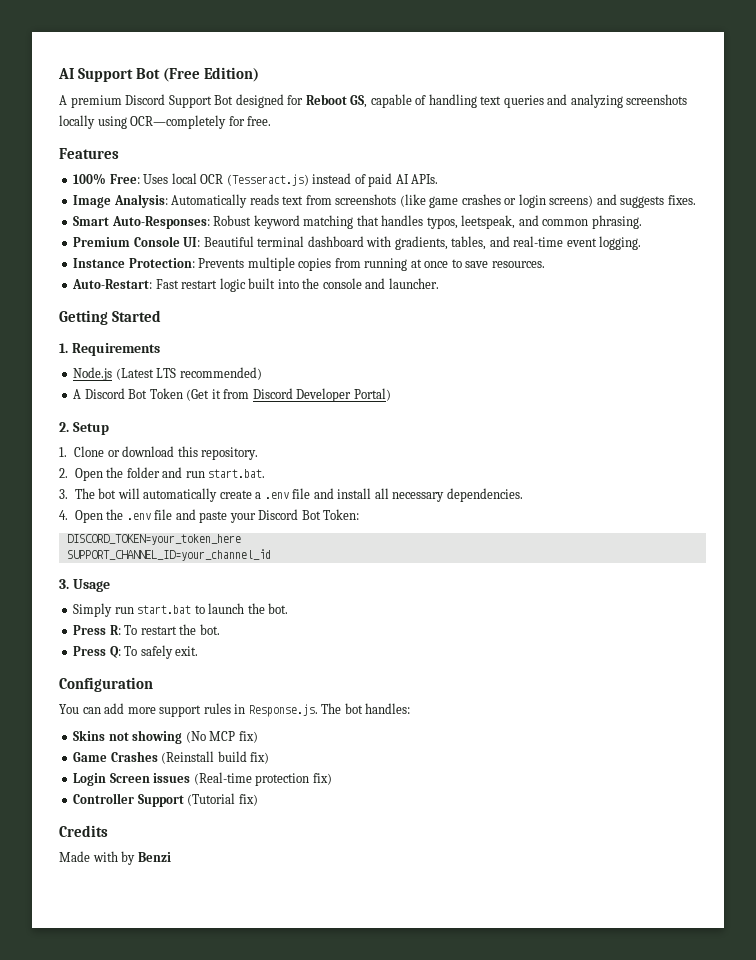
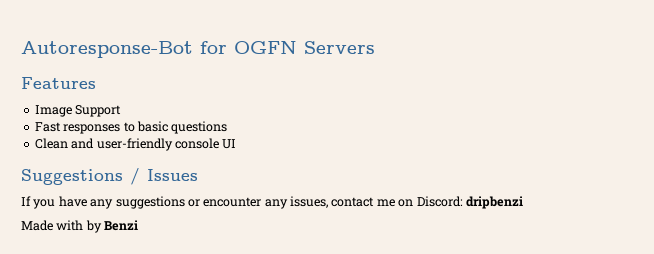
[58,67,260,82] [59,94,688,108] [59,115,272,129] [59,148,119,159] [73,173,439,187] [73,194,696,208] [73,215,642,229] [73,236,642,250] [73,257,545,271] [72,278,439,292] [59,310,161,325] [59,343,160,356] [73,367,262,381] [73,388,391,402] [59,422,109,435] [59,446,259,460] [59,467,266,481] [59,488,523,502] [59,509,360,523] [66,534,241,545] [66,549,271,561] [59,579,110,592] [73,603,289,617] [73,624,220,635] [73,645,199,659] [59,677,153,692] [59,703,411,717] [73,730,258,744] [73,751,270,764] [73,772,332,786] [73,793,258,807] [59,825,108,837] AI Support Bot (Free Edition) // A premium Discord Support Bot designed for Reboot GS, capable of handling text queries and analyzing screenshots locally using OCR—completely for free. // Features // 100% Free: Uses local OCR (Tesseract.js) instead of paid AI APIs. // Image Analysis: Automatically reads text from screenshots (like game crashes or login screens) and suggests fixes. // Smart Auto-Responses: Robust keyword matching that handles typos, leetspeak, and common phrasing. // Premium Console UI: Beautiful terminal dashboard with gradients, tables, and real-time event logging. // Instance Protection: Prevents multiple copies from running at once to save resources. // Auto-Restart: Fast restart logic built into the console and launcher. // Getting Started // 1. Requirements // Node.js (Latest LTS recommended) // A Discord Bot Token (Get it from Discord Developer Portal) // 2. Setup // 1. Clone or download this repository. // 2. Open the folder and run start.bat. // 3. The bot will automatically create a .env file and install all necessary dependencies. // 4. Open the .env file and paste your Discord Bot Token: // DISCORD_TOKEN=your_token_here // SUPPORT_CHANNEL_ID=your_channel_id // 3. Usage // Simply run start.bat to launch the bot. // Press R: To restart the bot. // Press Q: To safely exit. // Configuration // You can add more support rules in Response.js. The bot handles: // Skins not showing (No MCP fix) // Game Crashes (Reinstall build fix) // Login Screen issues (Real-time protection fix) // Controller Support (Tutorial fix) // Credits -> [21,41,375,58] [21,77,96,89] [34,105,122,117] [34,121,228,134] [34,138,237,151] [21,168,198,185] [21,196,523,209] Autoresponse-Bot for OGFN Servers // Features // Image Support // Fast responses to basic questions // Clean and user-friendly console UI // Suggestions / Issues // If you have any suggestions or encounter any issues, contact me on Discord: dripbenzi

